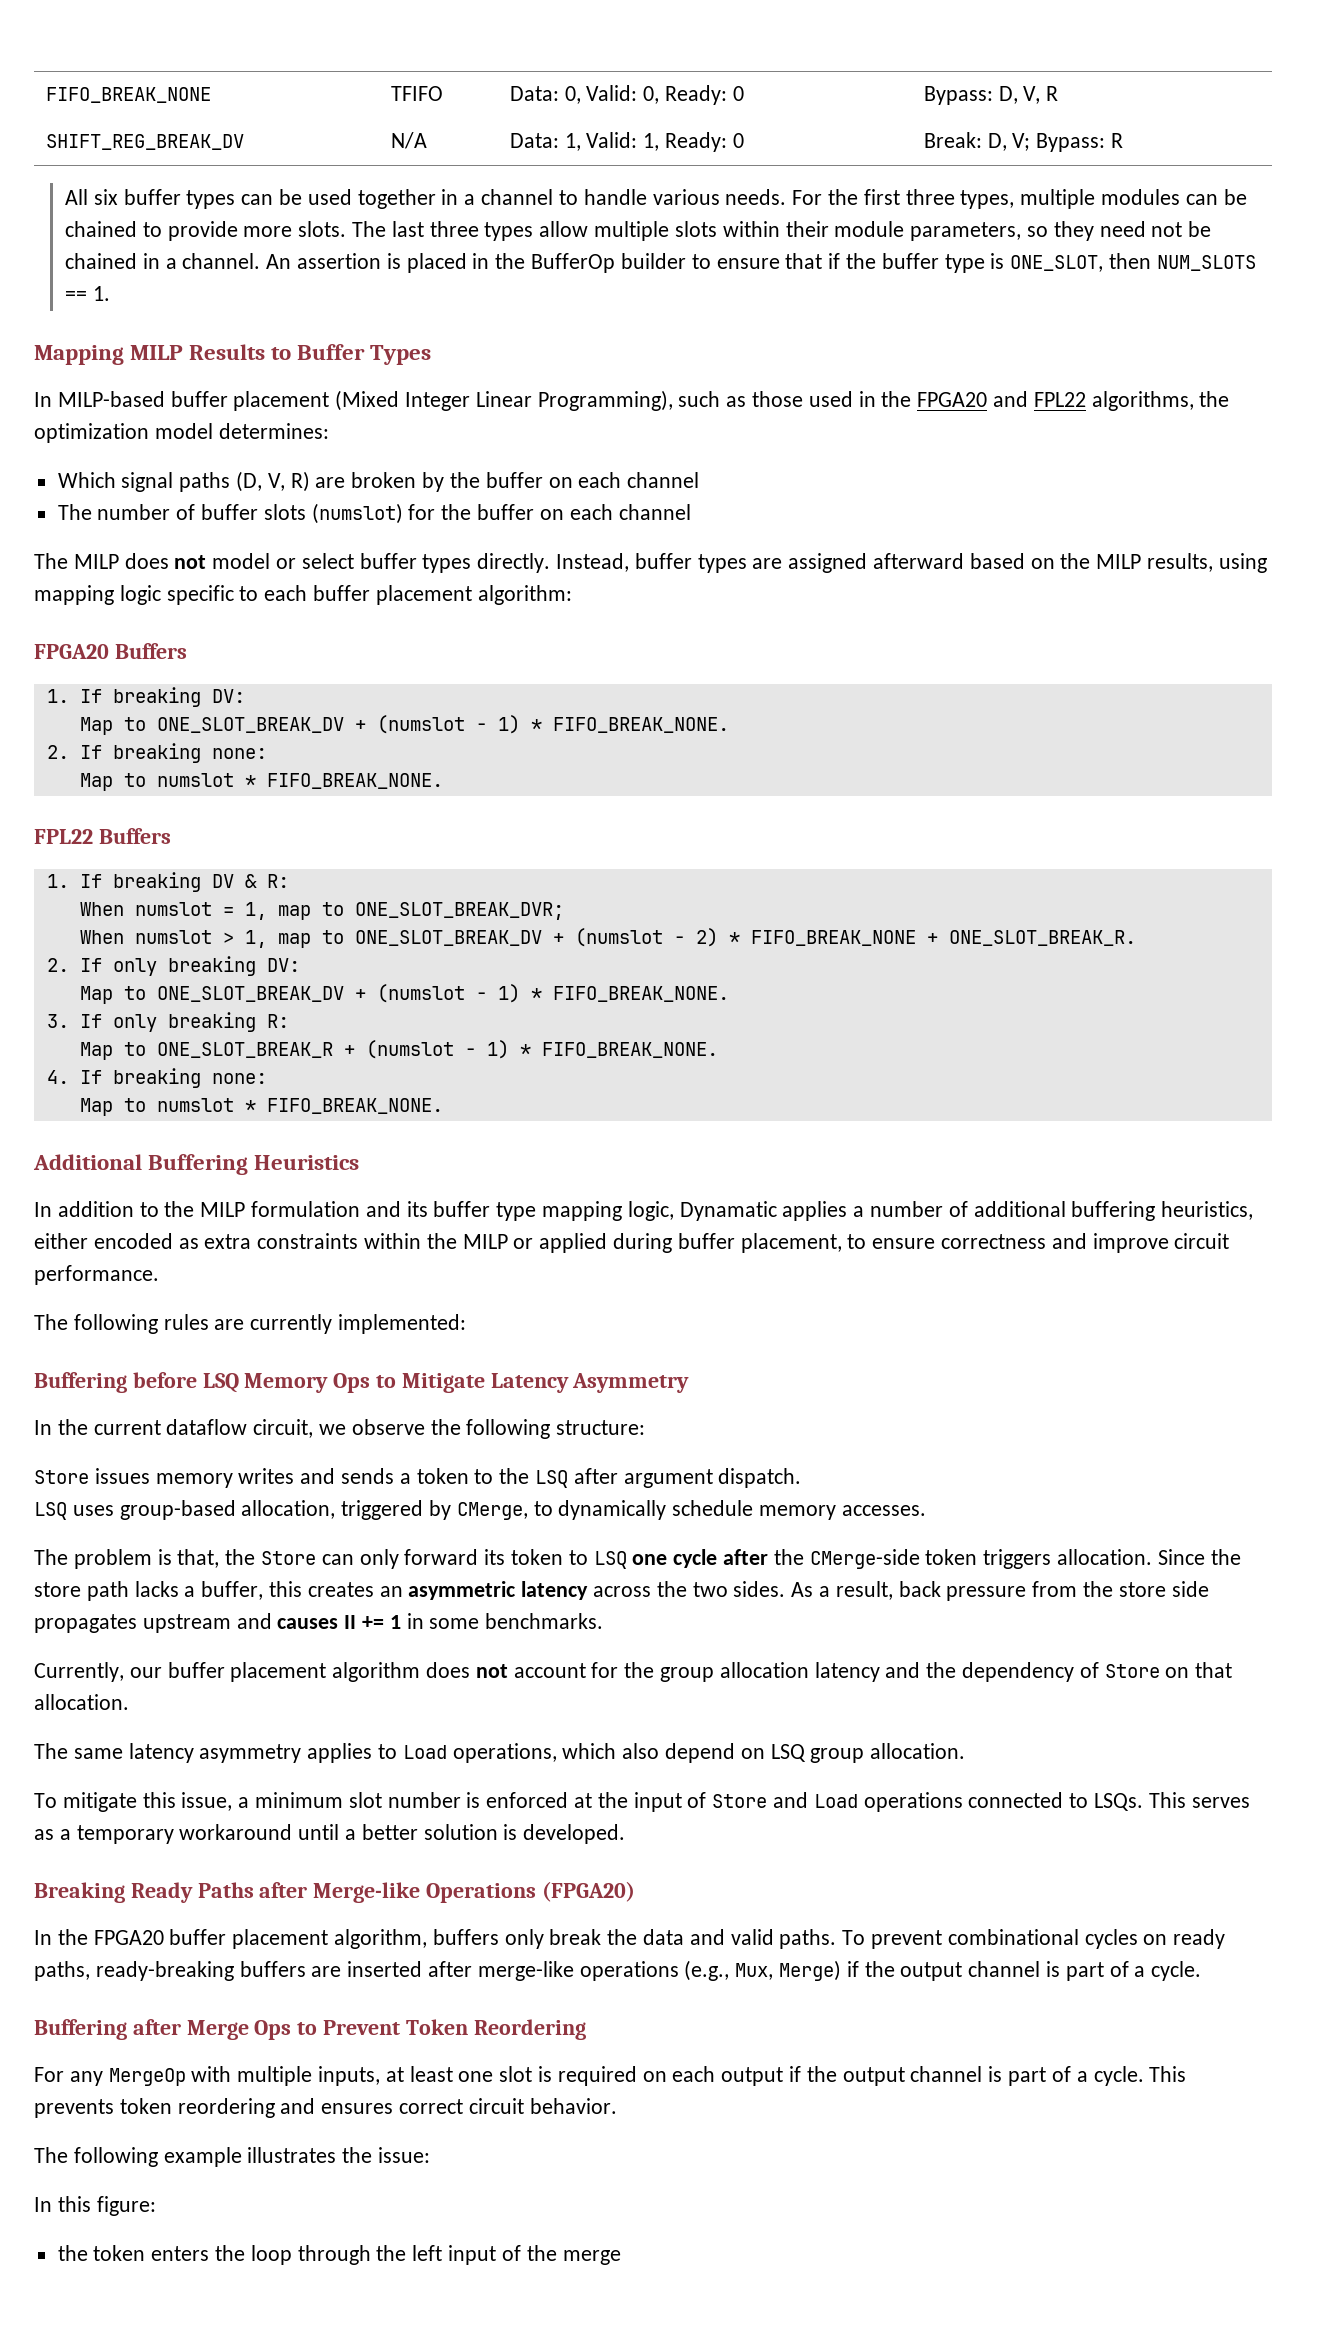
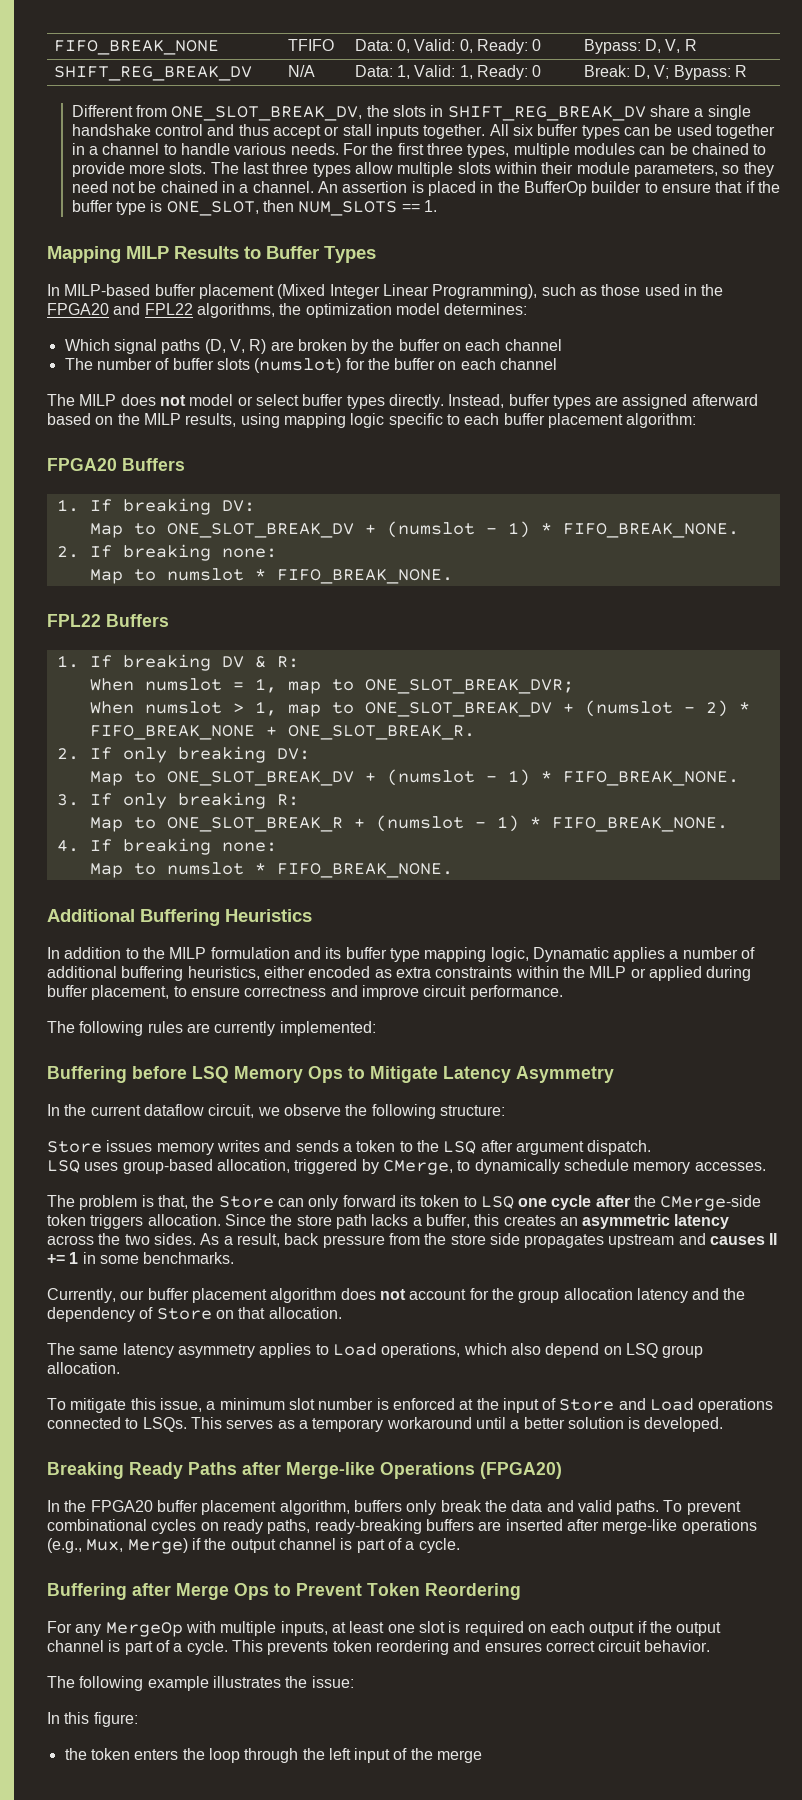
(1123, 140) none -> [71,105,751,121] [71,124,486,139] Different from ONE_SLOT_BREAK_DV, the slots in SHIFT_REG_BREAK_DV share a single handshake control and thus accept or stall inputs together.

